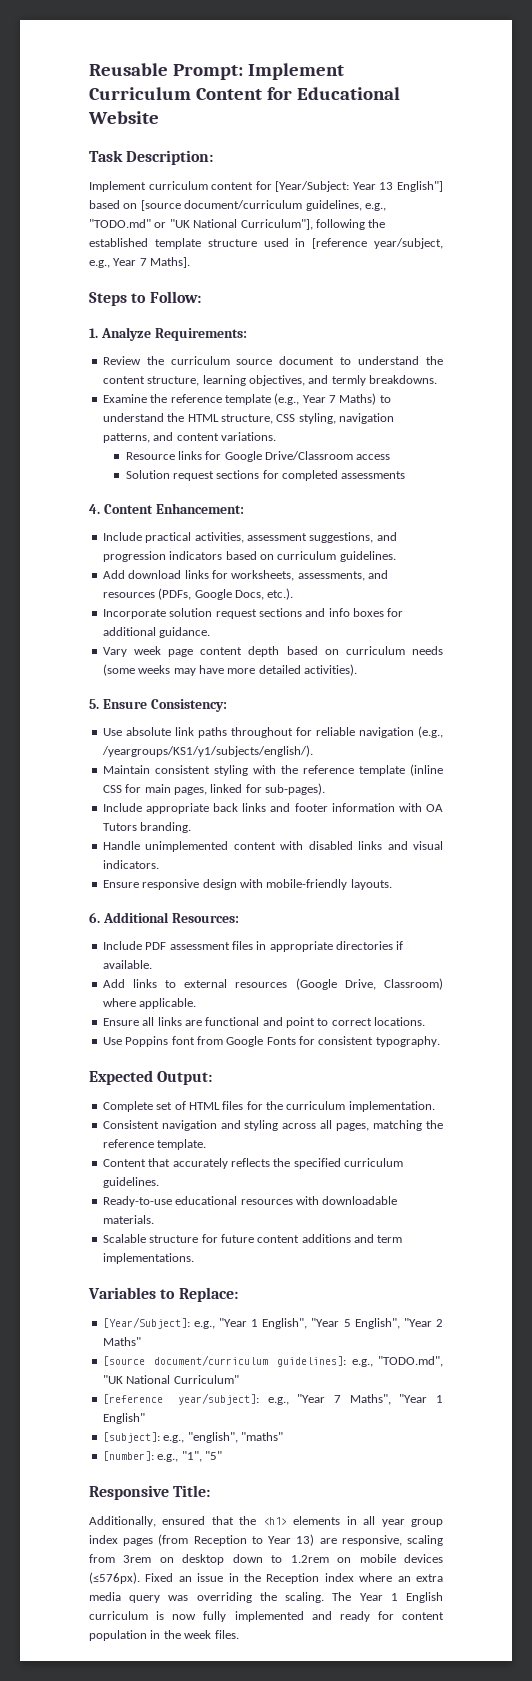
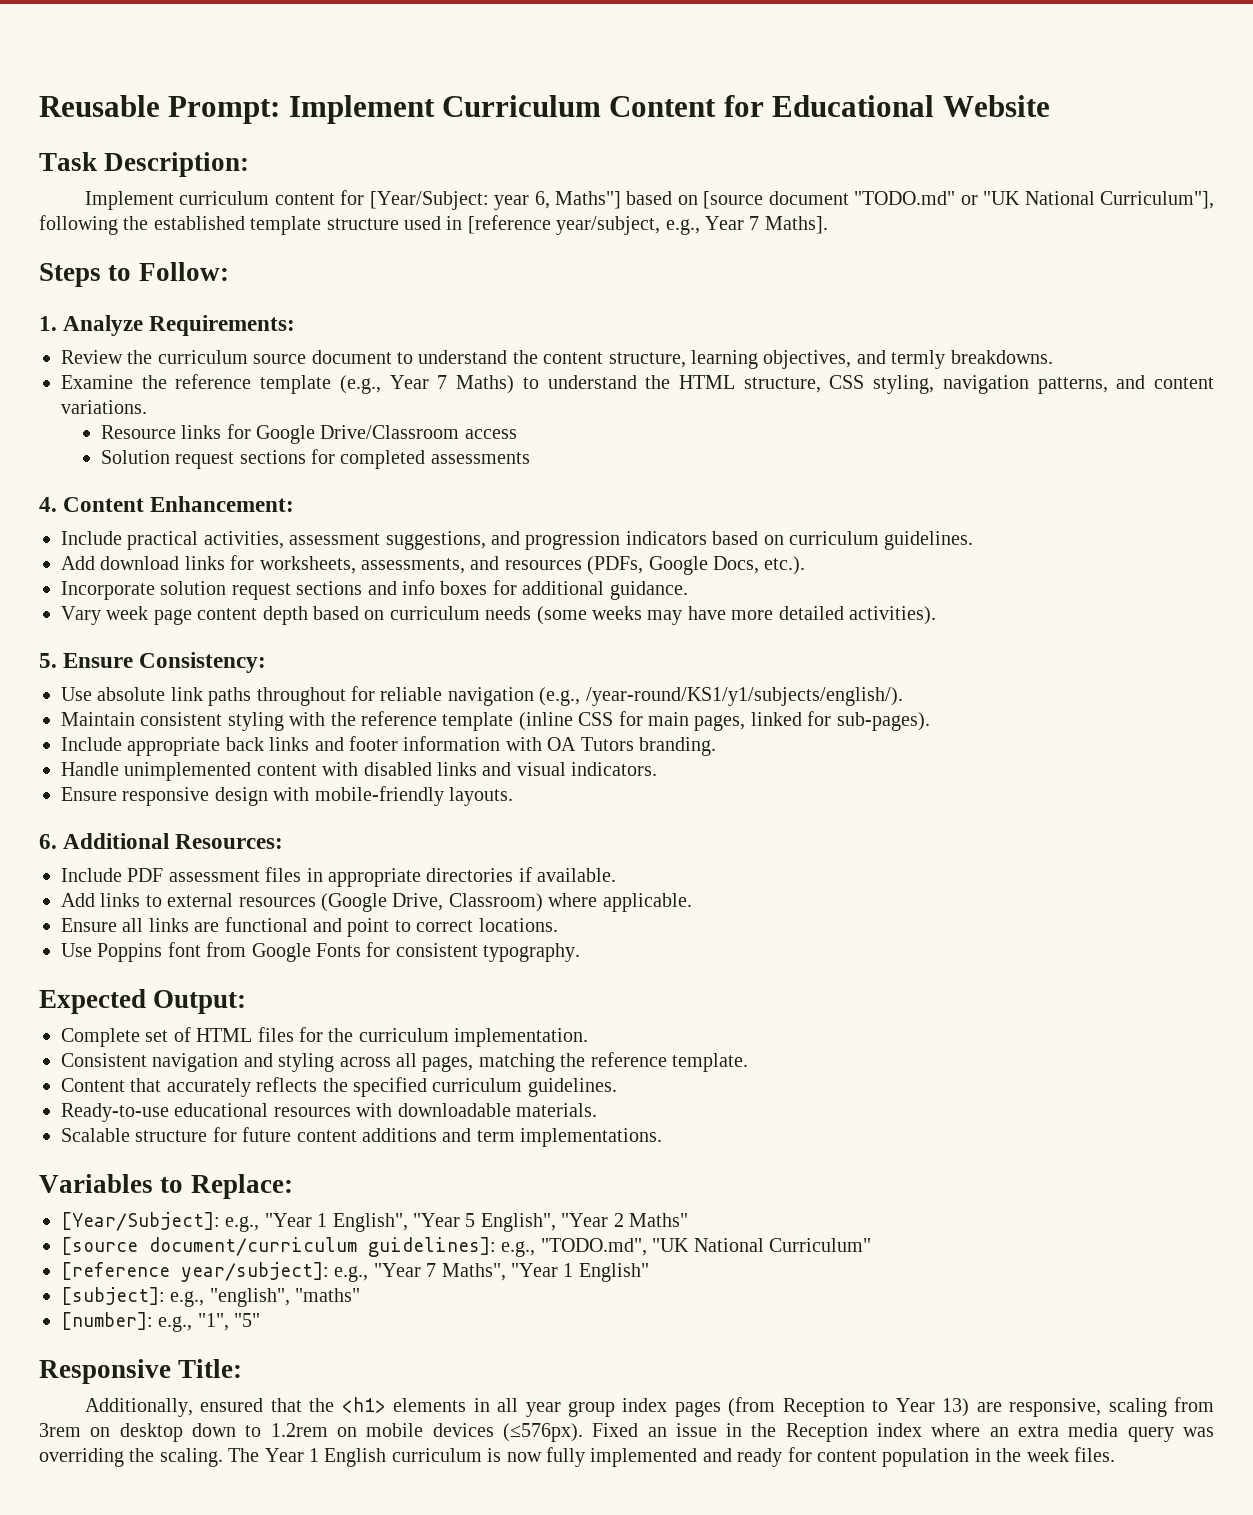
[352,181,443,192] [89,200,386,211] Year 13 English"] based on [source document/curriculum guidelines, e.g., -> [494,191,849,210] year 6, Maths"] based on [source document
[101,745,313,757] /yeargroups/KS1/y1/subjects/english/). -> [585,687,903,706] /year-round/KS1/y1/subjects/english/).

